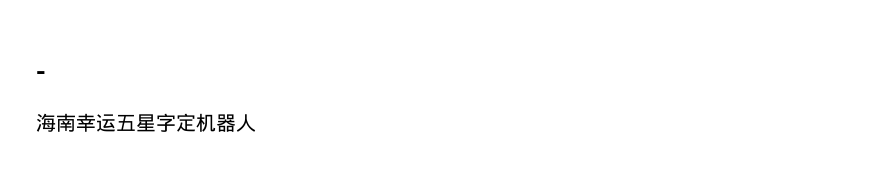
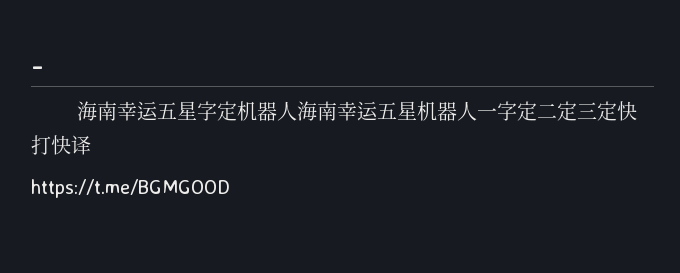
(256, 123) none -> [297,101,638,121] [31,135,91,155] [31,179,230,198] 海南幸运五星机器人一字定二定三定快打快译 // https://t.me/BGMGOOD

